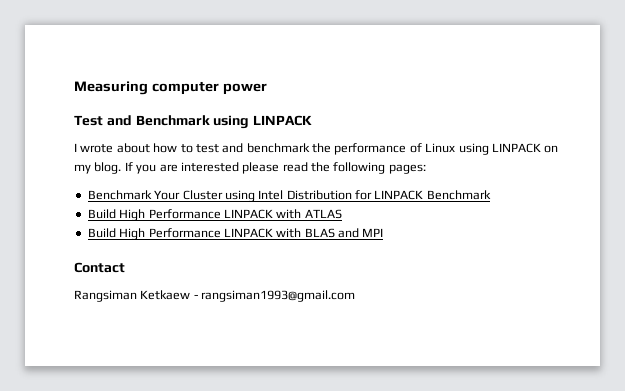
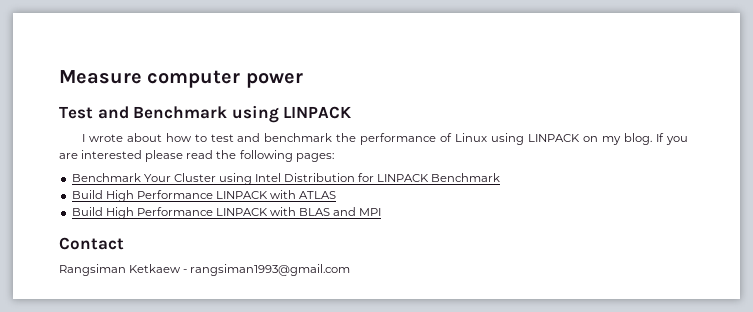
[74,81,148,95] Measuring -> [59,70,142,84] Measure

